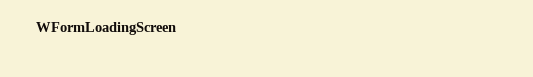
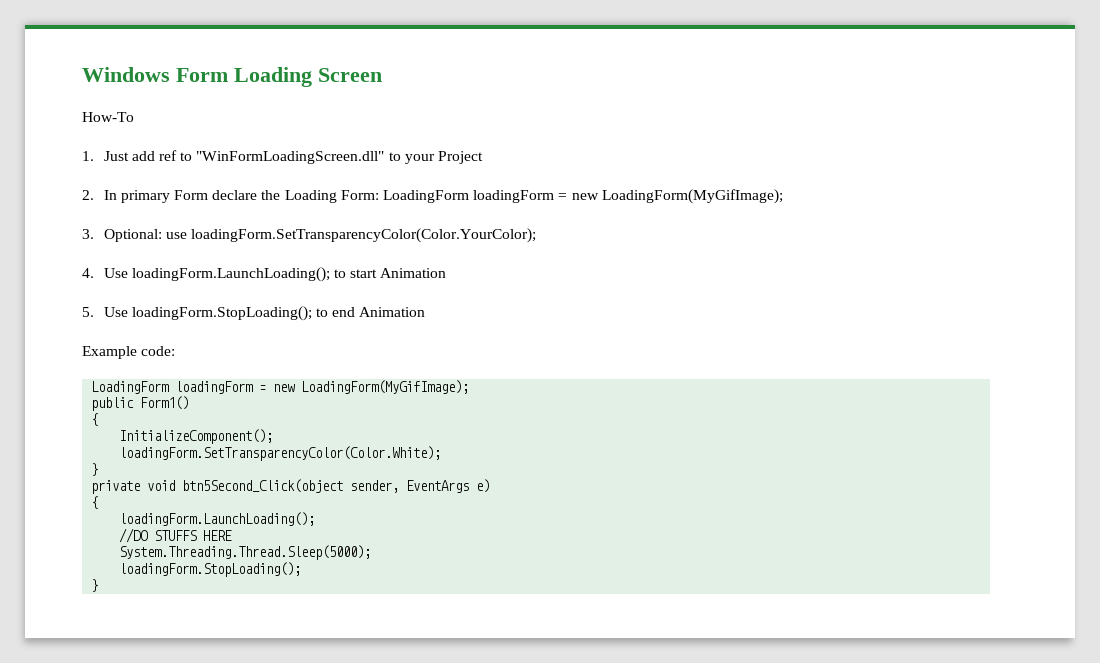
[36,22,176,35] WFormLoadingScreen -> [82,67,382,87] [82,112,134,122] [82,150,483,164] [82,189,783,204] [82,228,537,243] [82,267,447,282] [82,306,426,321] [82,346,176,359] [91,380,470,394] [91,396,190,411] [91,413,99,426] [119,429,274,444] [119,446,442,461] [91,463,99,476] [91,479,491,494] [91,496,99,509] [119,512,316,526] [119,528,233,543] [119,545,372,560] [119,562,302,577] [91,579,99,592] Windows Form Loading Screen // How-To // 1. Just add ref to "WinFormLoadingScreen.dll" to your Project // 2. In primary Form declare the Loading Form: LoadingForm loadingForm = new LoadingForm(MyGifImage); // 3. Optional: use loadingForm.SetTransparencyColor(Color.YourColor); // 4. Use loadingForm.LaunchLoading(); to start Animation // 5. Use loadingForm.StopLoading(); to end Animation // Example code: // LoadingForm loadingForm = new LoadingForm(MyGifImage); // public Form1() // { // InitializeComponent(); // loadingForm.SetTransparencyColor(Color.White); // } // private void btn5Second_Click(object sender, EventArgs e) // { // loadingForm.LaunchLoading(); // //DO STUFFS HERE // System.Threading.Thread.Sleep(5000); // loadingForm.StopLoading(); // }

